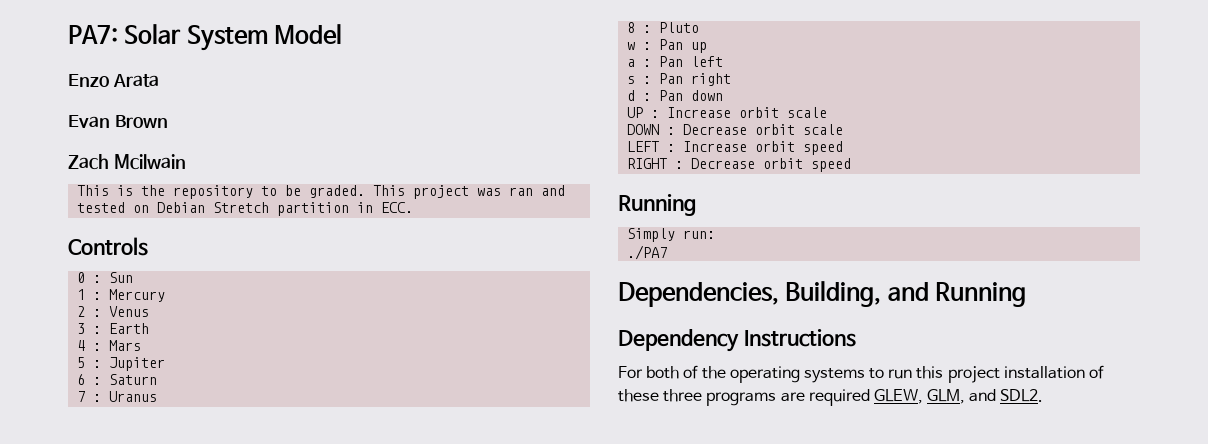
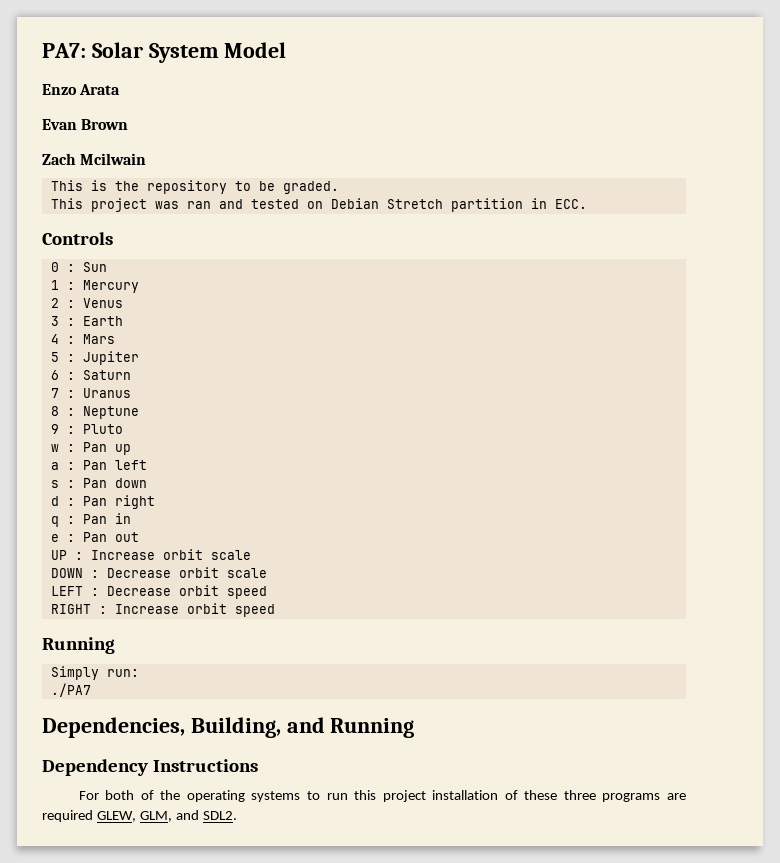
(366, 191) none -> (339, 187) //
(652, 29) none -> [82,406,139,419] [50,424,75,434] Neptune // 9 :
[691,73,732,86] right -> [114,478,147,488] down
[691,90,724,101] down -> [114,495,155,509] [50,513,131,527] [50,532,139,542] right // q : Pan in // e : Pan out
[683,141,748,152] Increase -> [106,586,171,596] Decrease
[691,158,756,169] Decrease -> [114,604,179,614] Increase

